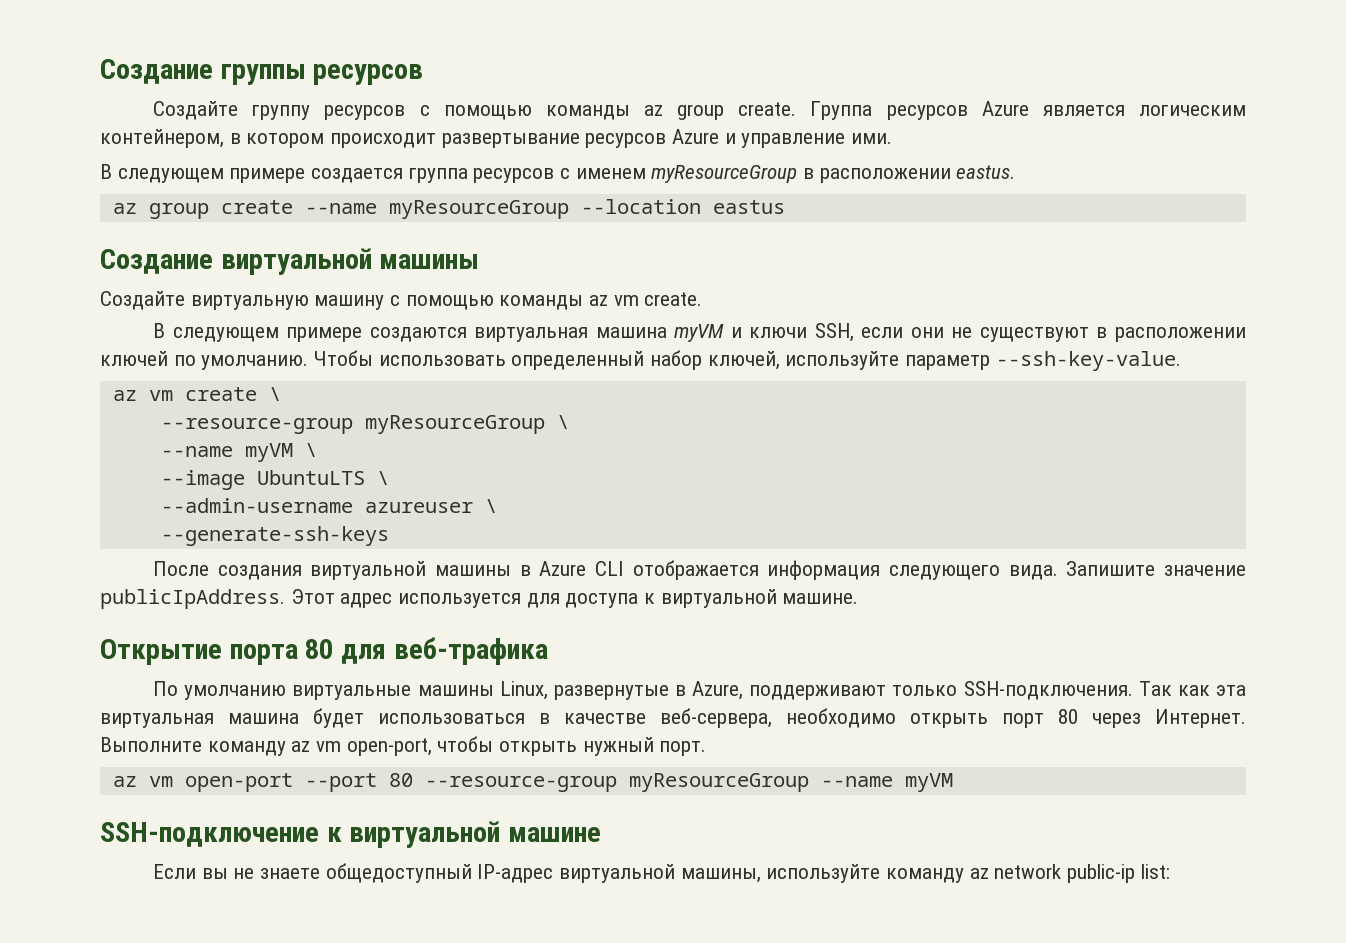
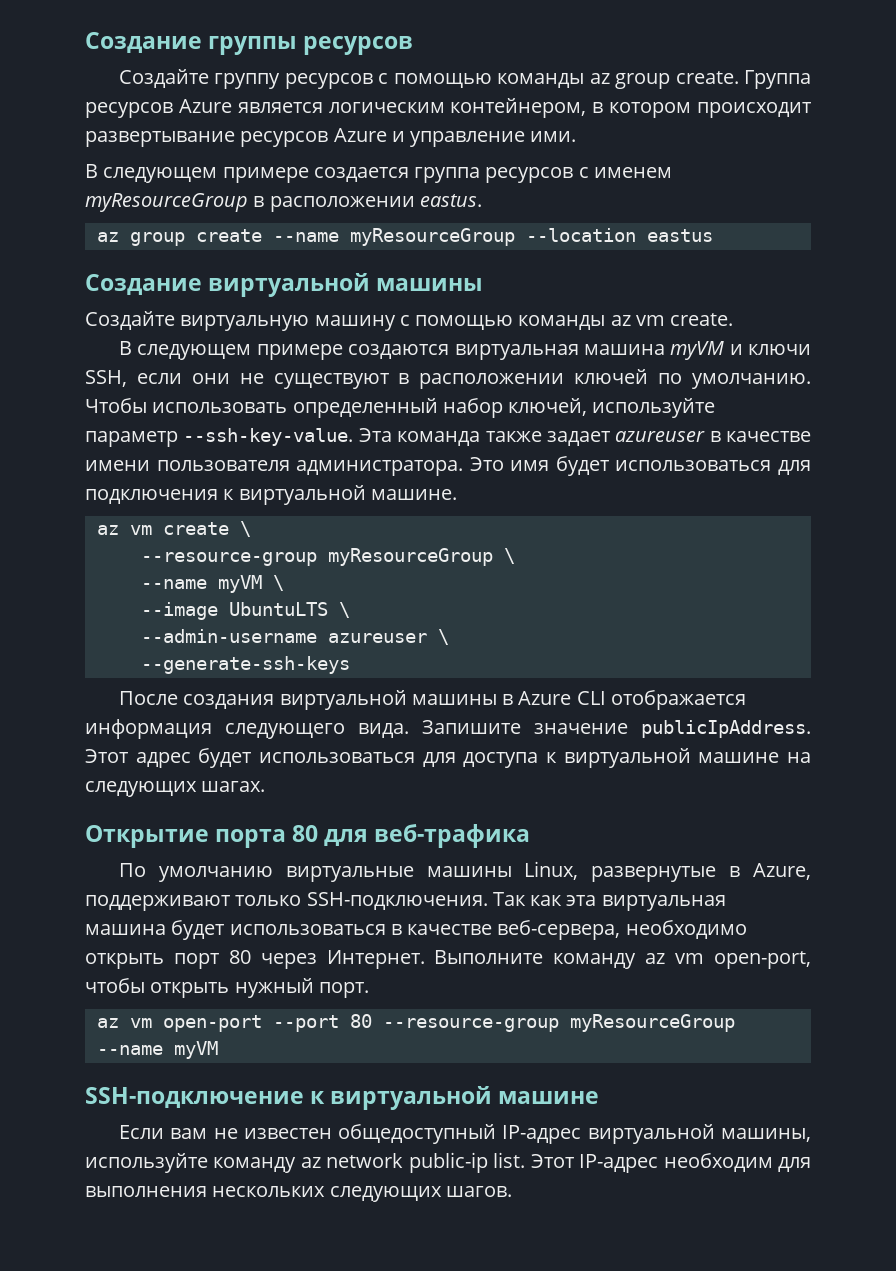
(1181, 361) none -> [358,428,811,446] [85,456,811,476] [85,485,457,505] Эта команда также задает azureuser в качестве имени пользователя администратора. Это имя будет использоваться для подключения к виртуальной машине.
[398,593,522,608] используется -> [198,748,415,768] будет использоваться
[782,593,859,604] машине. -> [698,752,811,763] [85,781,266,797] машине на следующих шагах.
[201,868,321,879] вы не знаете -> [170,1128,332,1139] вам не известен
[1140,864,1170,879] list: -> [493,1152,812,1173] [85,1186,512,1202] list. Этот IP-адрес необходим для выполнения нескольких следующих шагов.

